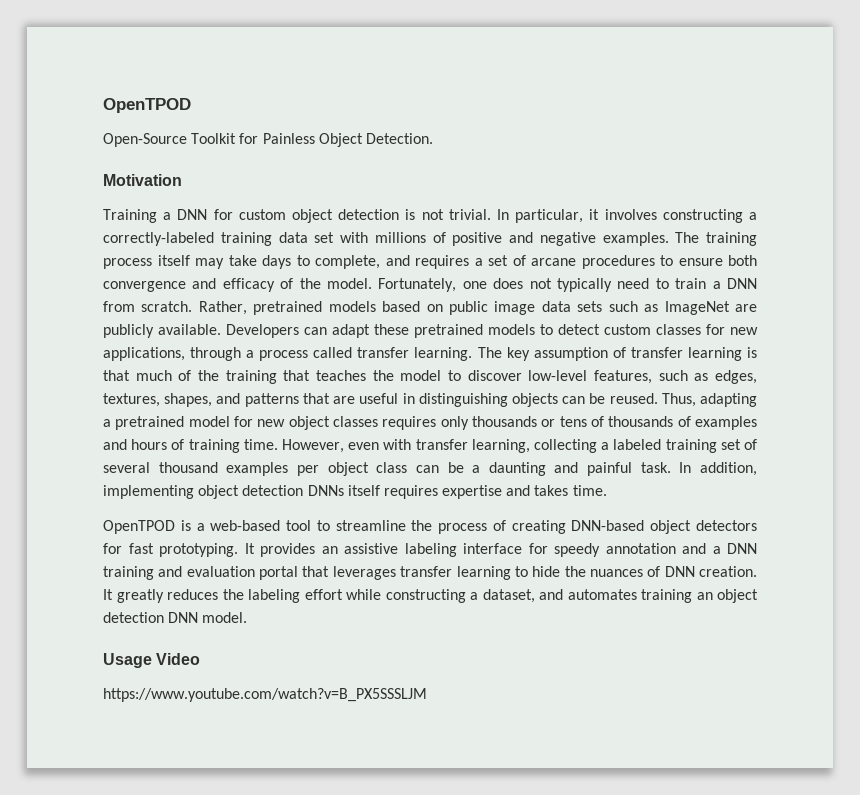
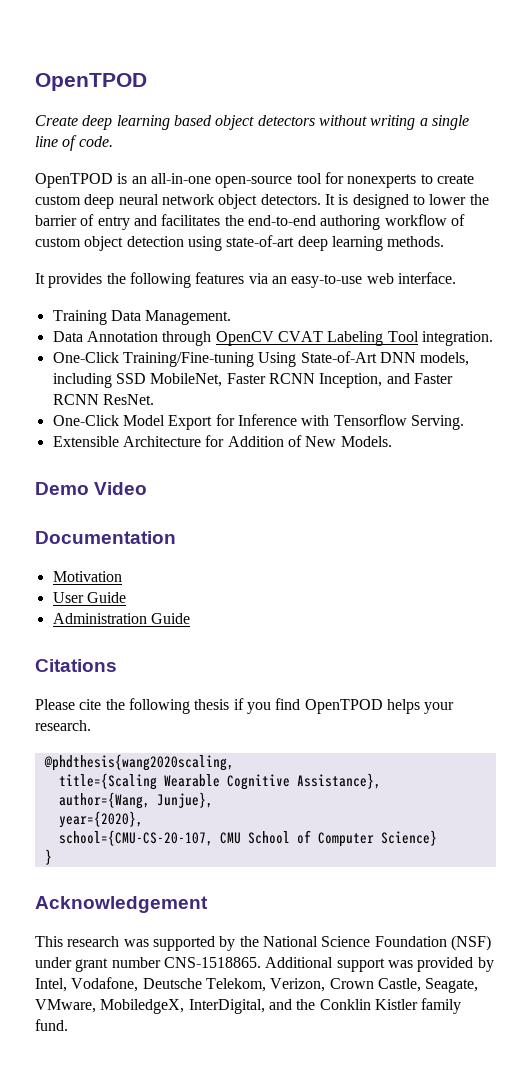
[103,133,433,147] [103,174,182,186] [103,209,757,223] [103,232,757,246] [103,255,757,269] [103,278,757,292] [103,301,758,315] [103,324,758,338] [103,347,758,361] [103,370,757,384] [103,393,757,407] [103,416,757,430] [103,439,757,453] [103,462,757,476] [103,485,607,499] [103,520,757,534] [103,543,757,557] [103,566,757,580] [103,589,758,603] [103,612,248,623] [103,653,201,668] [103,688,427,702] Open-Source Toolkit for Painless Object Detection. // Motivation // Training a DNN for custom object detection is not trivial. In particular, it involves constructing a correctly-labeled training data set with millions of positive and negative examples. The training process itself may take days to complete, and requires a set of arcane procedures to ensure both convergence and efficacy of the model. Fortunately, one does not typically need to train a DNN from scratch. Rather, pretrained models based on public image data sets such as ImageNet are publicly available. Developers can adapt these pretrained models to detect custom classes for new applications, through a process called transfer learning. The key assumption of transfer learning is that much of the training that teaches the model to discover low-level features, such as edges, textures, shapes, and patterns that are useful in distinguishing objects can be reused. Thus, adapting a pretrained model for new object classes requires only thousands or tens of thousands of examples and hours of training time. However, even with transfer learning, collecting a labeled training set of several thousand examples per object class can be a daunting and painful task. In addition, implementing object detection DNNs itself requires expertise and takes time. // OpenTPOD is a web-based tool to streamline the process of creating DNN-based object detectors for fast prototyping. It provides an assistive labeling interface for speedy annotation and a DNN training and evaluation portal that leverages transfer learning to hide the nuances of DNN creation. It greatly reduces the labeling effort while constructing a dataset, and automates training an object detection DNN model. // Usage Video // https://www.youtube.com/watch?v=B_PX5SSSLJM -> [35,115,469,130] [35,135,113,151] [35,172,474,188] [35,194,489,209] [35,214,465,230] [35,235,445,251] [35,272,456,288] [52,310,232,325] [52,331,493,346] [52,351,470,367] [52,373,453,388] [52,394,154,405] [52,414,464,430] [52,435,392,447] [35,482,148,495] [35,531,176,544] [52,571,122,582] [52,592,126,603] [52,613,190,624] [35,659,117,672] [35,698,455,714] [35,720,91,731] [43,754,234,771] [58,773,381,790] [58,792,213,809] [58,811,143,828] [58,830,437,847] [44,849,52,865] [35,896,208,913] [35,935,491,951] [35,957,494,972] [35,977,479,993] [35,998,462,1014] [35,1019,68,1031] Create deep learning based object detectors without writing a single line of code. // OpenTPOD is an all-in-one open-source tool for nonexperts to create custom deep neural network object detectors. It is designed to lower the barrier of entry and facilitates the end-to-end authoring workflow of custom object detection using state-of-art deep learning methods. // It provides the following features via an easy-to-use web interface. // Training Data Management. // Data Annotation through OpenCV CVAT Labeling Tool integration. // One-Click Training/Fine-tuning Using State-of-Art DNN models, including SSD MobileNet, Faster RCNN Inception, and Faster RCNN ResNet. // One-Click Model Export for Inference with Tensorflow Serving. // Extensible Architecture for Addition of New Models. // Demo Video // Documentation // Motivation // User Guide // Administration Guide // Citations // Please cite the following thesis if you find OpenTPOD helps your research. // @phdthesis{wang2020scaling, // title={Scaling Wearable Cognitive Assistance}, // author={Wang, Junjue}, // year={2020}, // school={CMU-CS-20-107, CMU School of Computer Science} // } // Acknowledgement // This research was supported by the National Science Foundation (NSF) under grant number CNS-1518865. Additional support was provided by Intel, Vodafone, Deutsche Telekom, Verizon, Crown Castle, Seagate, VMware, MobiledgeX, InterDigital, and the Conklin Kistler family fund.

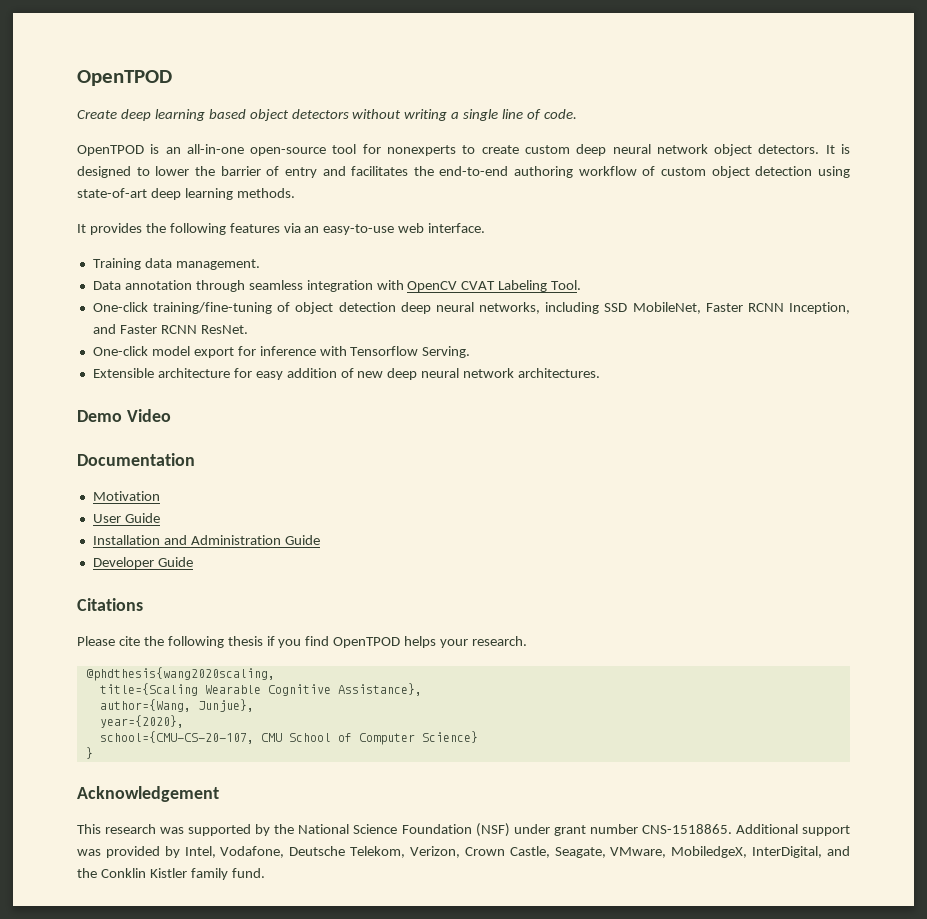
[110,310,232,325] [52,331,493,346] [52,351,470,367] Data Management. // Data Annotation through OpenCV CVAT Labeling Tool integration. // One-Click Training/Fine-tuning Using State-of-Art DNN models, -> [144,258,260,270] [92,280,582,292] [92,302,541,314] data management. // Data annotation through seamless integration with OpenCV CVAT Labeling Tool. // One-click training/fine-tuning of object detection deep neural networks,
[52,414,297,430] One-Click Model Export for Inference -> [92,346,316,358] One-click model export for inference
[122,435,392,447] Architecture for Addition of New Models. -> [157,368,601,380] architecture for easy addition of new deep neural network architectures.
(126, 597) none -> [92,535,187,545] Installation and
(190, 618) none -> [92,557,193,569] // Developer Guide

